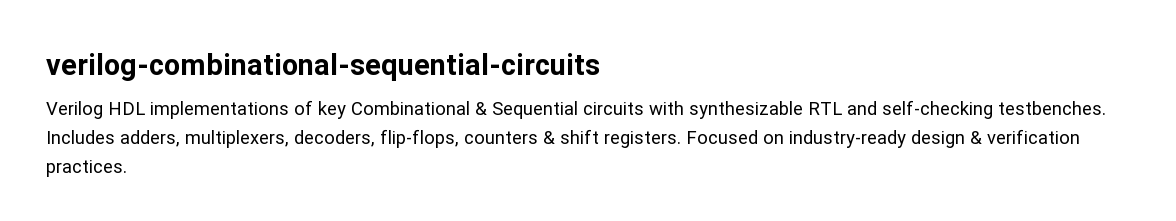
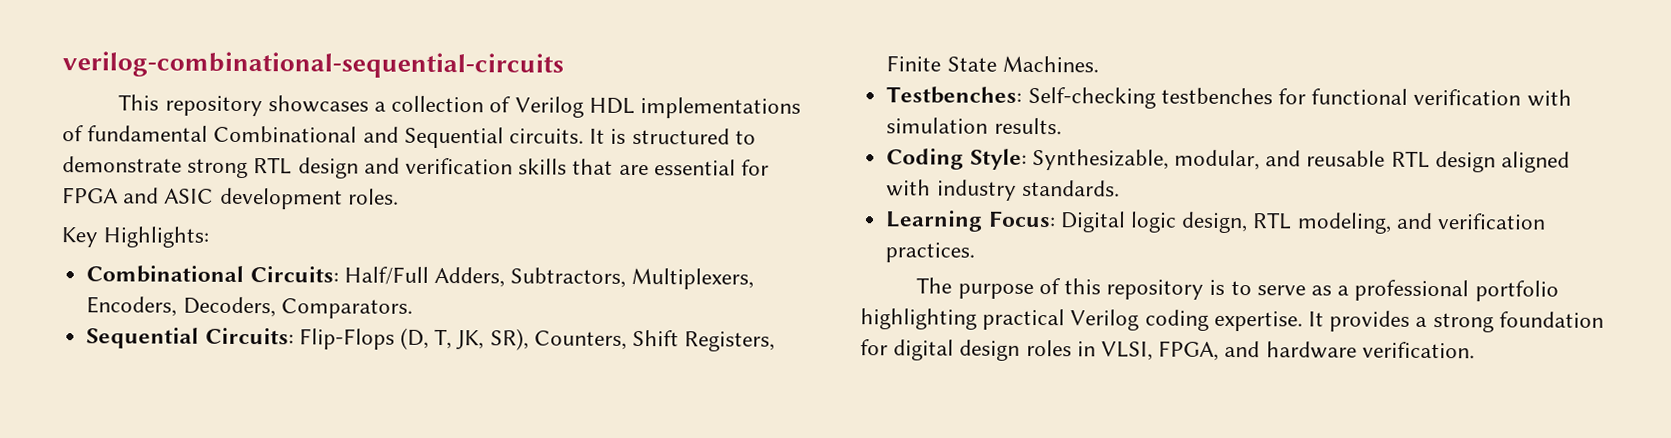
[46,100,1106,119] [46,129,1080,148] [46,160,127,177] Verilog HDL implementations of key Combinational & Sequential circuits with synthesizable RTL and self-checking testbenches. Includes adders, multiplexers, decoders, flip-flops, counters & shift registers. Focused on industry-ready design & verification practices. -> [118,94,801,119] [62,125,756,149] [62,156,770,179] [62,187,399,210] [61,226,210,248] [86,265,755,290] [86,296,413,319] [86,327,776,352] [886,55,1099,73] [886,86,1572,109] [886,117,1062,135] [886,148,1570,173] [886,179,1120,201] [885,210,1546,234] [885,242,976,263] [916,277,1559,302] [860,308,1604,333] [860,339,1475,361] This repository showcases a collection of Verilog HDL implementations of fundamental Combinational and Sequential circuits. It is structured to demonstrate strong RTL design and verification skills that are essential for FPGA and ASIC development roles. // Key Highlights: // Combinational Circuits: Half/Full Adders, Subtractors, Multiplexers, Encoders, Decoders, Comparators. // Sequential Circuits: Flip-Flops (D, T, JK, SR), Counters, Shift Registers, Finite State Machines. // Testbenches: Self-checking testbenches for functional verification with simulation results. // Coding Style: Synthesizable, modular, and reusable RTL design aligned with industry standards. // Learning Focus: Digital logic design, RTL modeling, and verification practices. // The purpose of this repository is to serve as a professional portfolio highlighting practical Verilog coding expertise. It provides a strong foundation for digital design roles in VLSI, FPGA, and hardware verification.

